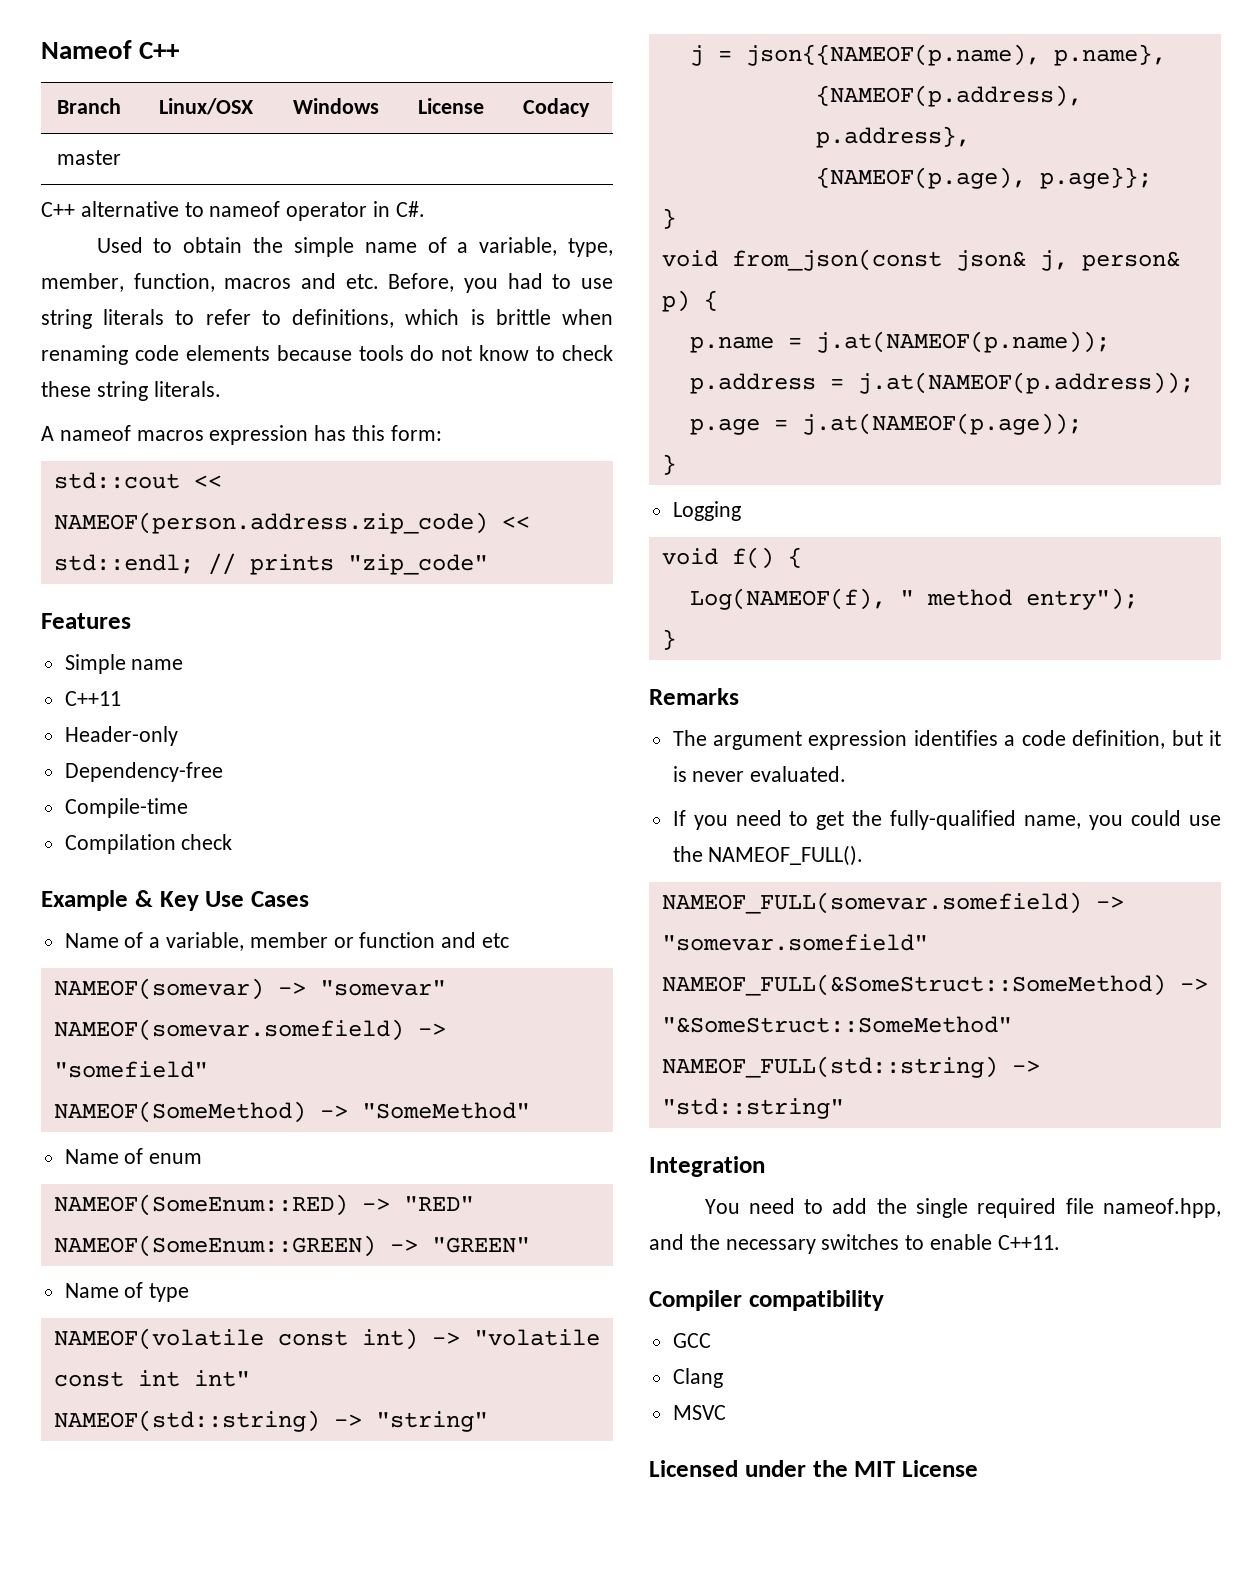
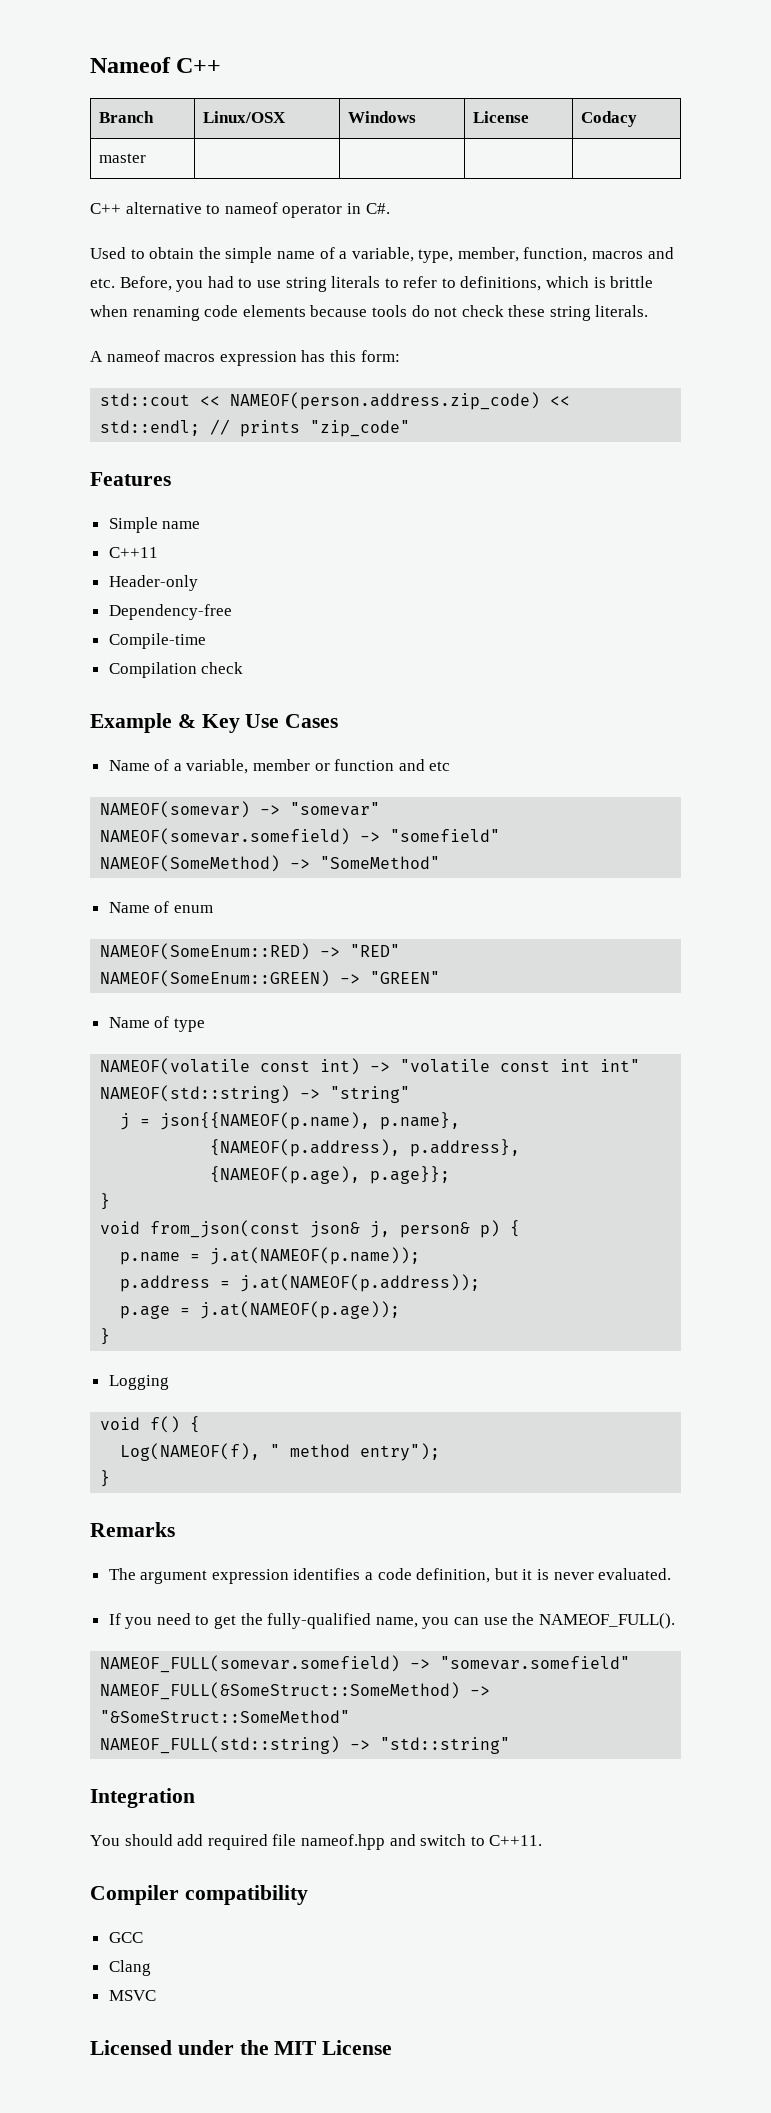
[479,345,556,361] know to -> (458, 312) none
[1131,810,1182,826] could -> [454,1617,480,1625] can
[748,1198,1221,1218] [649,1234,993,1254] need to add the single required file nameof.hpp, and the necessary switches to enable -> [124,1834,485,1850] should add required file nameof.hpp and switch to

